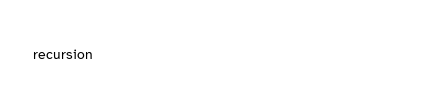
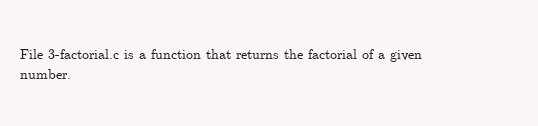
[33,49,93,59] recursion -> [20,49,422,62] [20,69,71,79] File 3-factorial.c is a function that returns the factorial of a given number.

